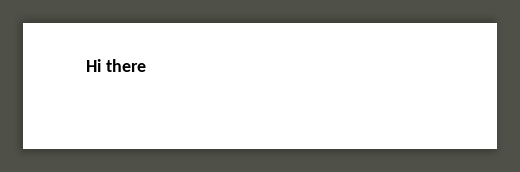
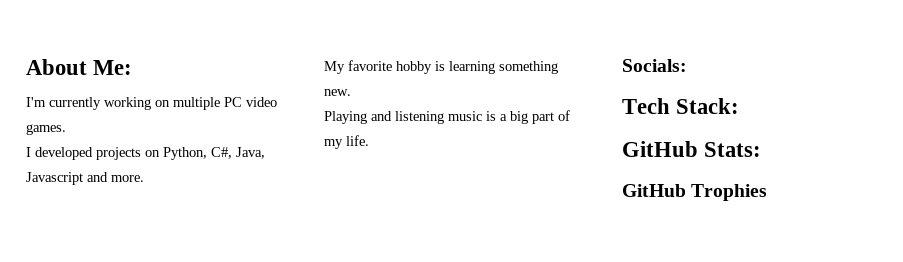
[86,59,146,72] Hi there -> [26,59,133,75] [26,97,277,110] [26,124,66,135] [26,147,265,160] [26,172,144,185] [324,60,558,74] [324,89,351,96] [324,110,570,124] [324,135,369,149] [622,59,687,72] [622,98,740,114] [622,141,762,157] [622,184,768,201] About Me: // I'm currently working on multiple PC video games. // I developed projects on Python, C#, Java, Javascript and more. // My favorite hobby is learning something new. // Playing and listening music is a big part of my life. // Socials: // Tech Stack: // GitHub Stats: // GitHub Trophies

